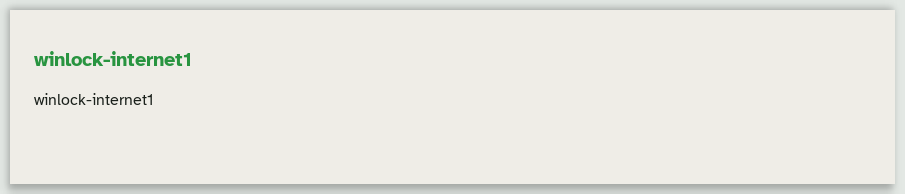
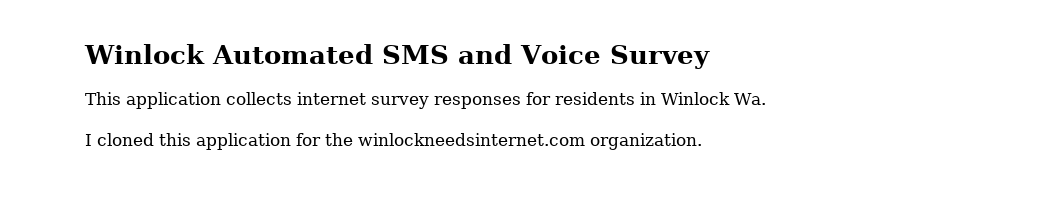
[34,51,192,66] [34,93,153,105] winlock-internet1 // winlock-internet1 -> [84,44,710,69] [85,92,766,109] [85,133,702,150] Winlock Automated SMS and Voice Survey // This application collects internet survey responses for residents in Winlock Wa. // I cloned this application for the winlockneedsinternet.com organization.

